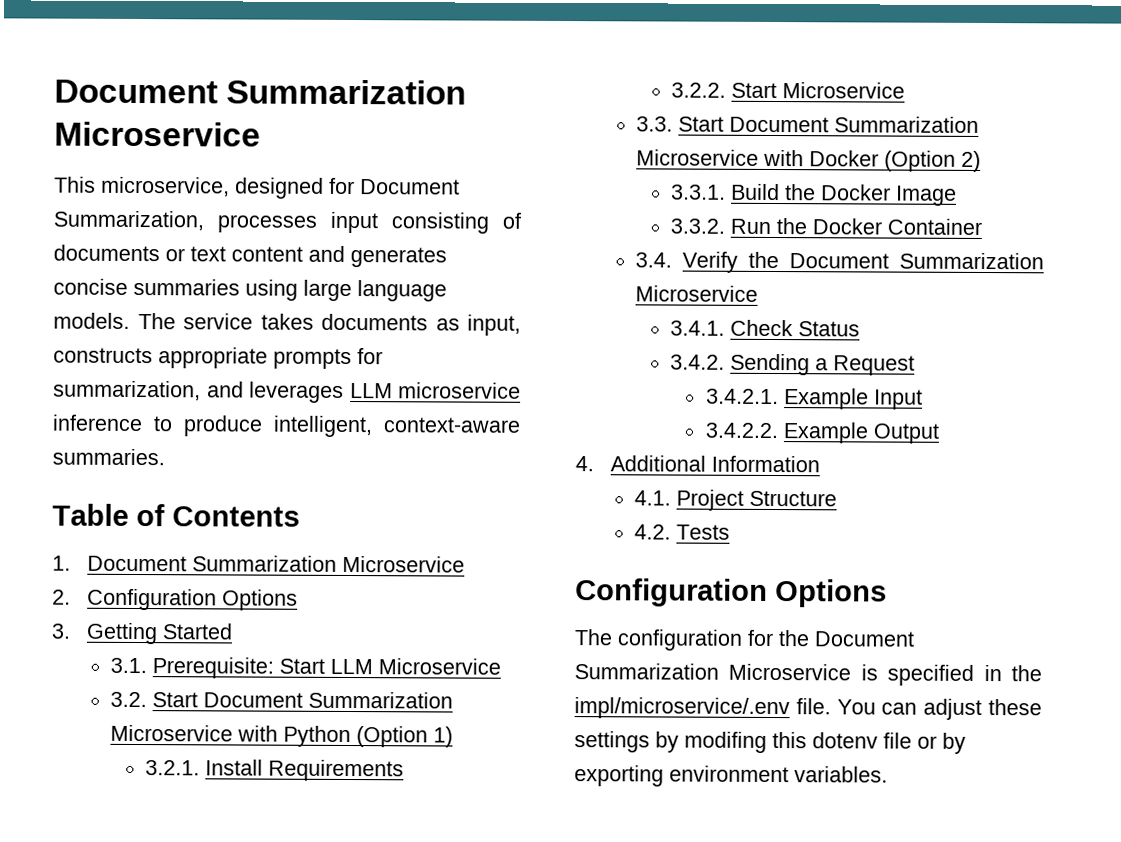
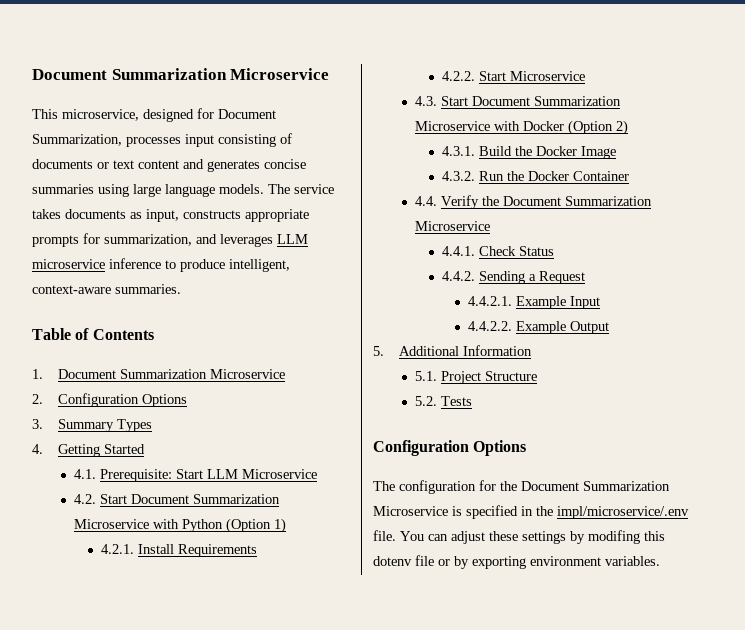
(71, 631) none -> [58,419,153,432] [32,444,43,454] Summary Types // 4.
[109,657,147,674] 3.1. -> [74,469,97,479] 4.1.
[109,691,147,708] 3.2. -> [74,494,97,504] 4.2.
[145,760,201,776] 3.2.1. -> [100,544,134,554] 4.2.1.
[671,82,727,98] 3.2.2. -> [441,71,475,81] 4.2.2.
[635,116,673,132] 3.3. -> [415,96,438,106] 4.3.
[671,184,727,200] 3.3.1. -> [441,146,475,156] 4.3.1.
[670,218,726,234] 3.3.2. -> [441,171,475,181] 4.3.2.
[634,252,672,268] 3.4. -> [415,196,438,206] 4.4.
[670,320,726,336] 3.4.1. -> [441,246,475,256] 4.4.1.
[670,354,726,370] 3.4.2. -> [441,271,475,281] 4.4.2.
[705,388,779,405] 3.4.2.1. -> [468,296,513,306] 4.4.2.1.
[704,422,778,439] 3.4.2.2. -> [468,321,513,331] 4.4.2.2.
[575,456,594,472] 4. -> [373,346,384,356] 5.
[633,490,671,506] 4.1. -> [415,371,438,381] 5.1.
[633,524,671,540] 4.2. -> [415,396,438,406] 5.2.

